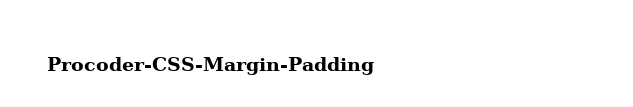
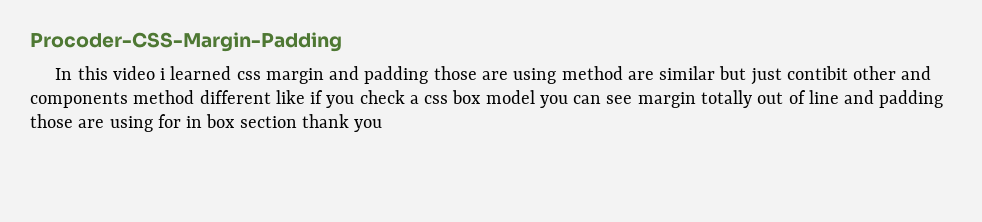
(374, 66) none -> [55,66,932,85] [30,90,944,108] [30,114,383,132] // In this video i learned css margin and padding those are using method are similar but just contibit other and components method different like if you check a css box model you can see margin totally out of line and padding those are using for in box section thank you

